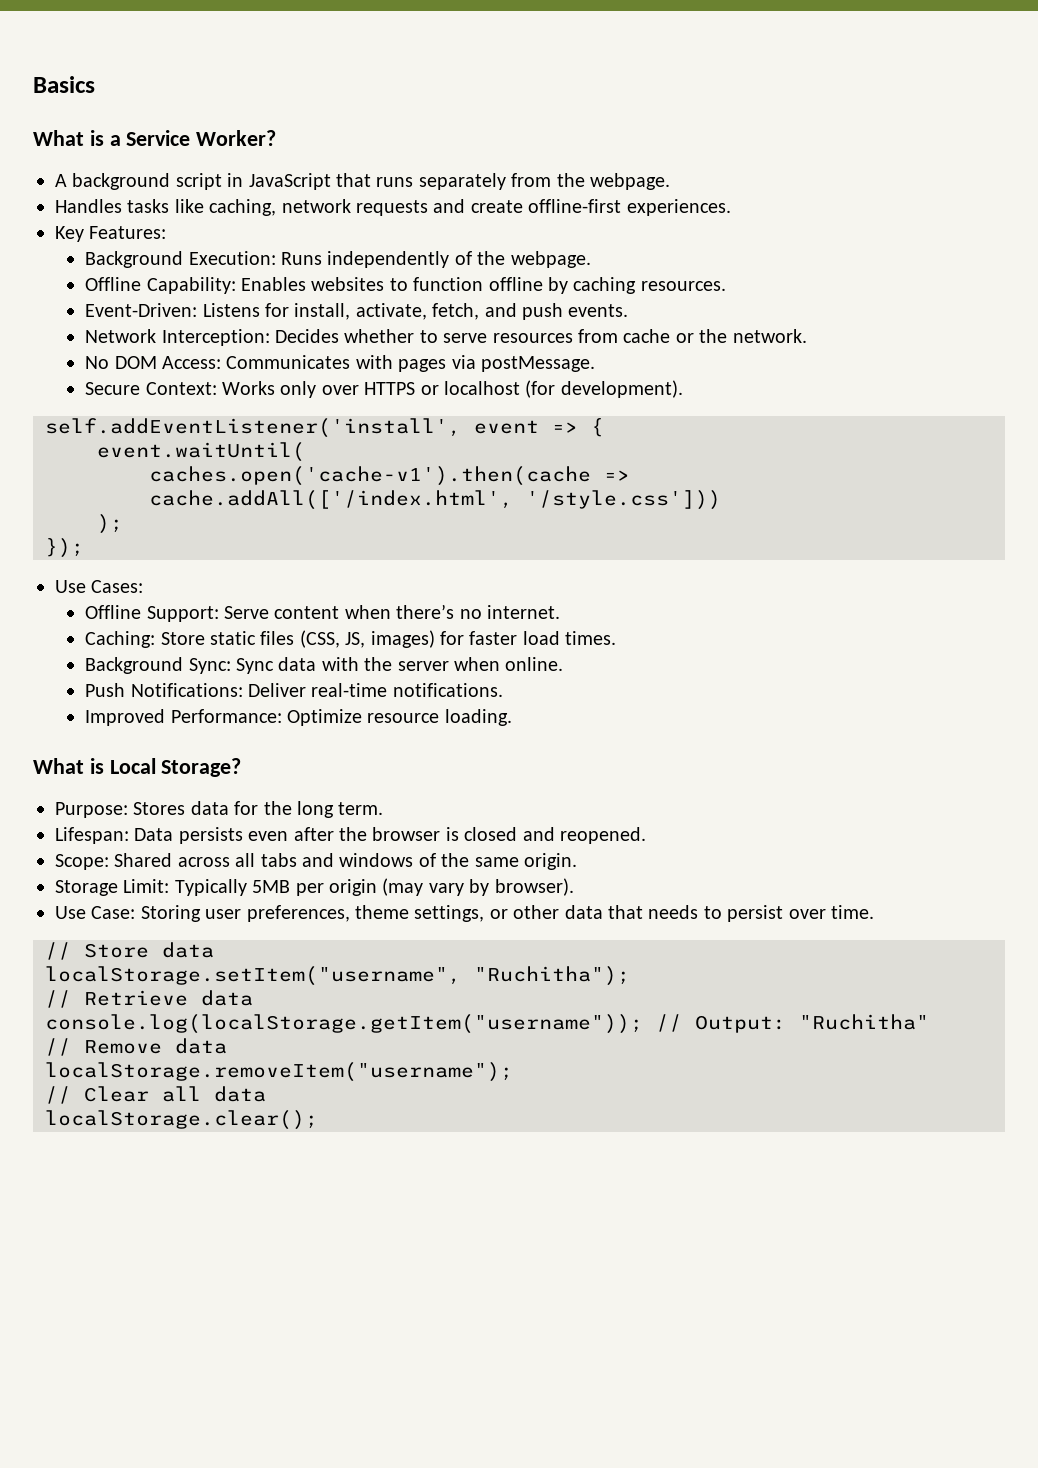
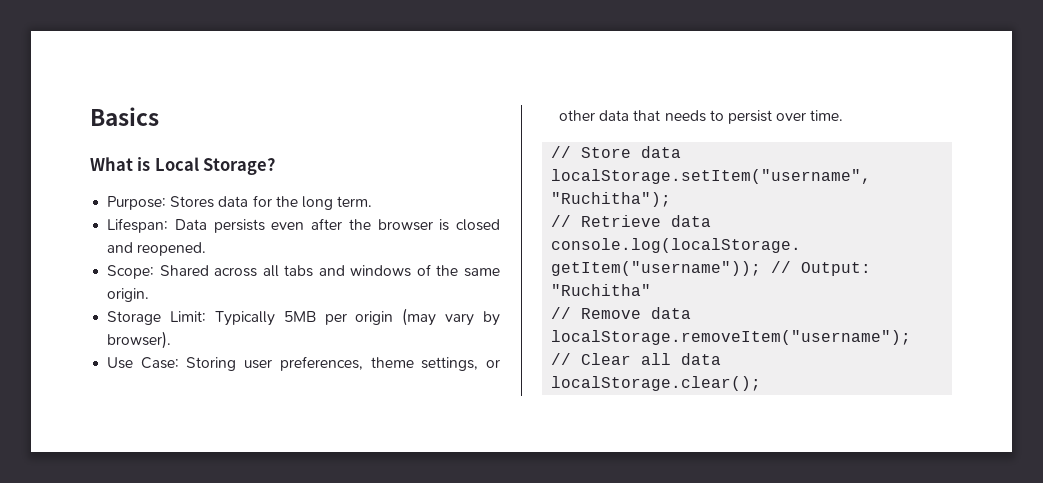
[33,130,277,146] [55,173,670,190] [55,199,731,216] [55,226,167,242] [85,251,591,268] [85,277,726,294] [85,303,629,320] [85,329,807,346] [85,355,595,372] [85,380,683,398] [45,418,604,438] [97,442,305,462] [149,466,630,486] [149,490,721,510] [97,514,123,534] [45,538,84,558] [55,580,144,593] [85,604,560,622] [85,630,617,648] [85,657,564,674] [85,683,503,697] [85,709,512,726] // What is a Service Worker? // A background script in JavaScript that runs separately from the webpage. // Handles tasks like caching, network requests and create offline-first experiences. // Key Features: // Background Execution: Runs independently of the webpage. // Offline Capability: Enables websites to function offline by caching resources. // Event-Driven: Listens for install, activate, fetch, and push events. // Network Interception: Decides whether to serve resources from cache or the network. // No DOM Access: Communicates with pages via postMessage. // Secure Context: Works only over HTTPS or localhost (for development). // self.addEventListener('install', event => { // event.waitUntil( // caches.open('cache-v1').then(cache => cache.addAll(['/index.html', '/style.css'])) // ); // }); // Use Cases: // Offline Support: Serve content when there’s no internet. // Caching: Store static files (CSS, JS, images) for faster load times. // Background Sync: Sync data with the server when online. // Push Notifications: Deliver real-time notifications. // Improved Performance: Optimize resource loading. -> (159, 116) none

